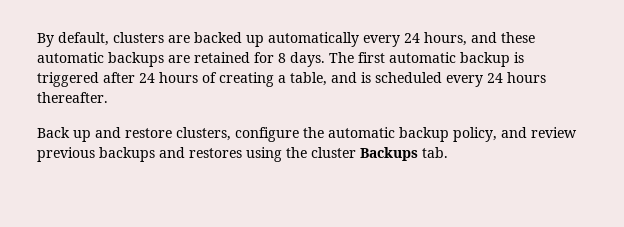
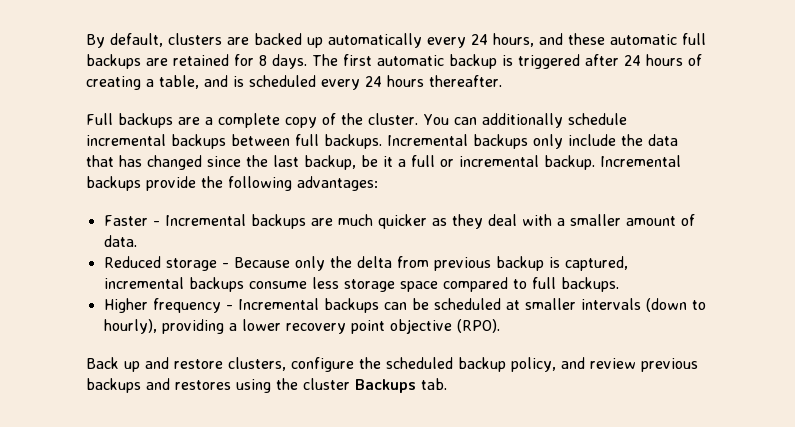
(104, 57) none -> [682,33,706,45] full
(108, 97) none -> [86,113,627,128] [86,134,678,149] [86,155,681,170] [86,176,378,191] [103,214,695,229] [103,235,137,247] [103,256,628,271] [103,277,619,292] [103,298,706,313] [103,319,500,334] // Full backups are a complete copy of the cluster. You can additionally schedule incremental backups between full backups. Incremental backups only include the data that has changed since the last backup, be it a full or incremental backup. Incremental backups provide the following advantages: // Faster - Incremental backups are much quicker as they deal with a smaller amount of data. // Reduced storage - Because only the delta from previous backup is captured, incremental backups consume less storage space compared to full backups. // Higher frequency - Incremental backups can be scheduled at smaller intervals (down to hourly), providing a lower recovery point objective (RPO).
[328,127,395,138] automatic -> [386,357,453,369] scheduled

